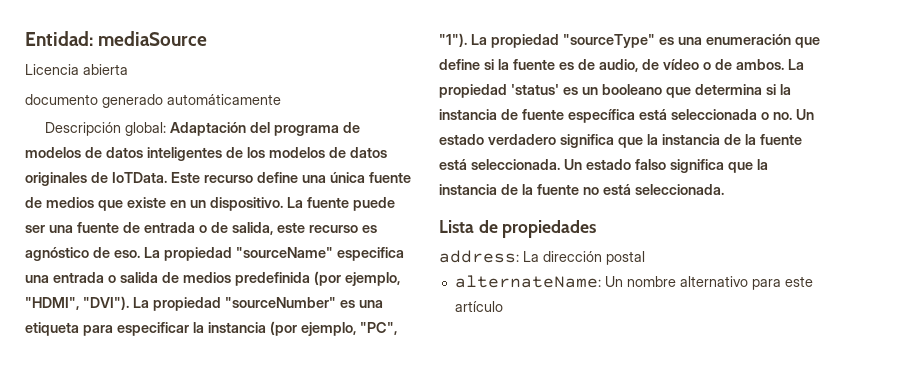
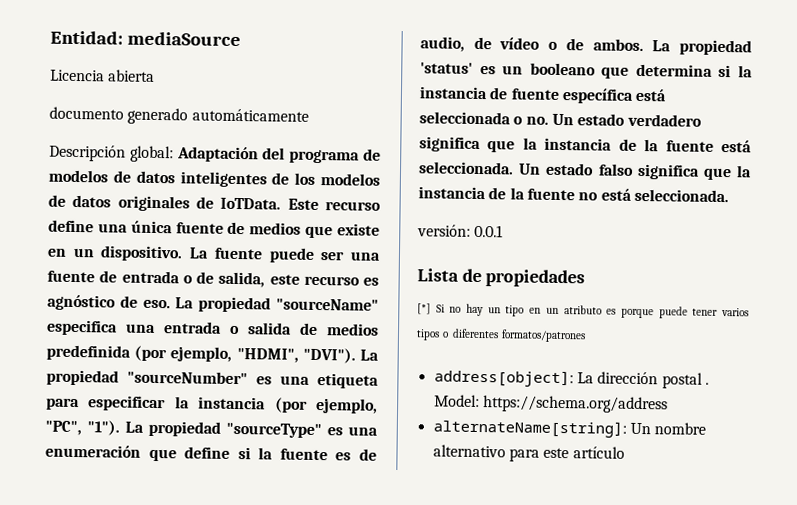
(724, 189) none -> [417,224,504,238] // versión: 0.0.1
[439,250,519,263] address: -> [417,303,749,319] [416,328,586,343] [433,369,574,388] [*] Si no hay un tipo en un atributo es porque puede tener varios tipos o diferentes formatos/patrones // address[object]:
[454,275,601,288] // alternateName: -> [704,382,709,385] [433,394,668,414] [432,419,627,438] . Model: https://schema.org/address // alternateName[string]:

